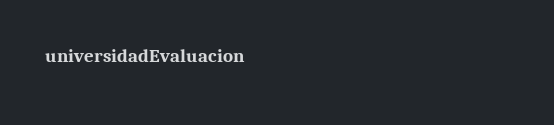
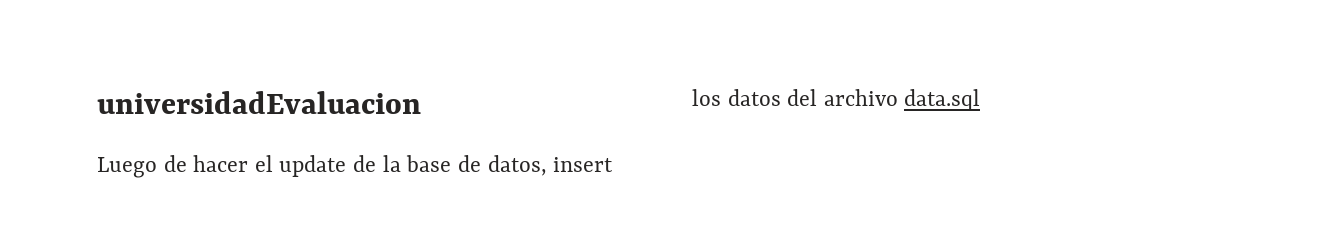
(245, 55) none -> [97,155,614,178] [692,89,981,111] // Luego de hacer el update de la base de datos, insert los datos del archivo data.sql

